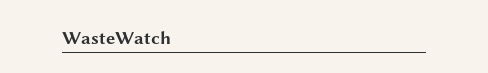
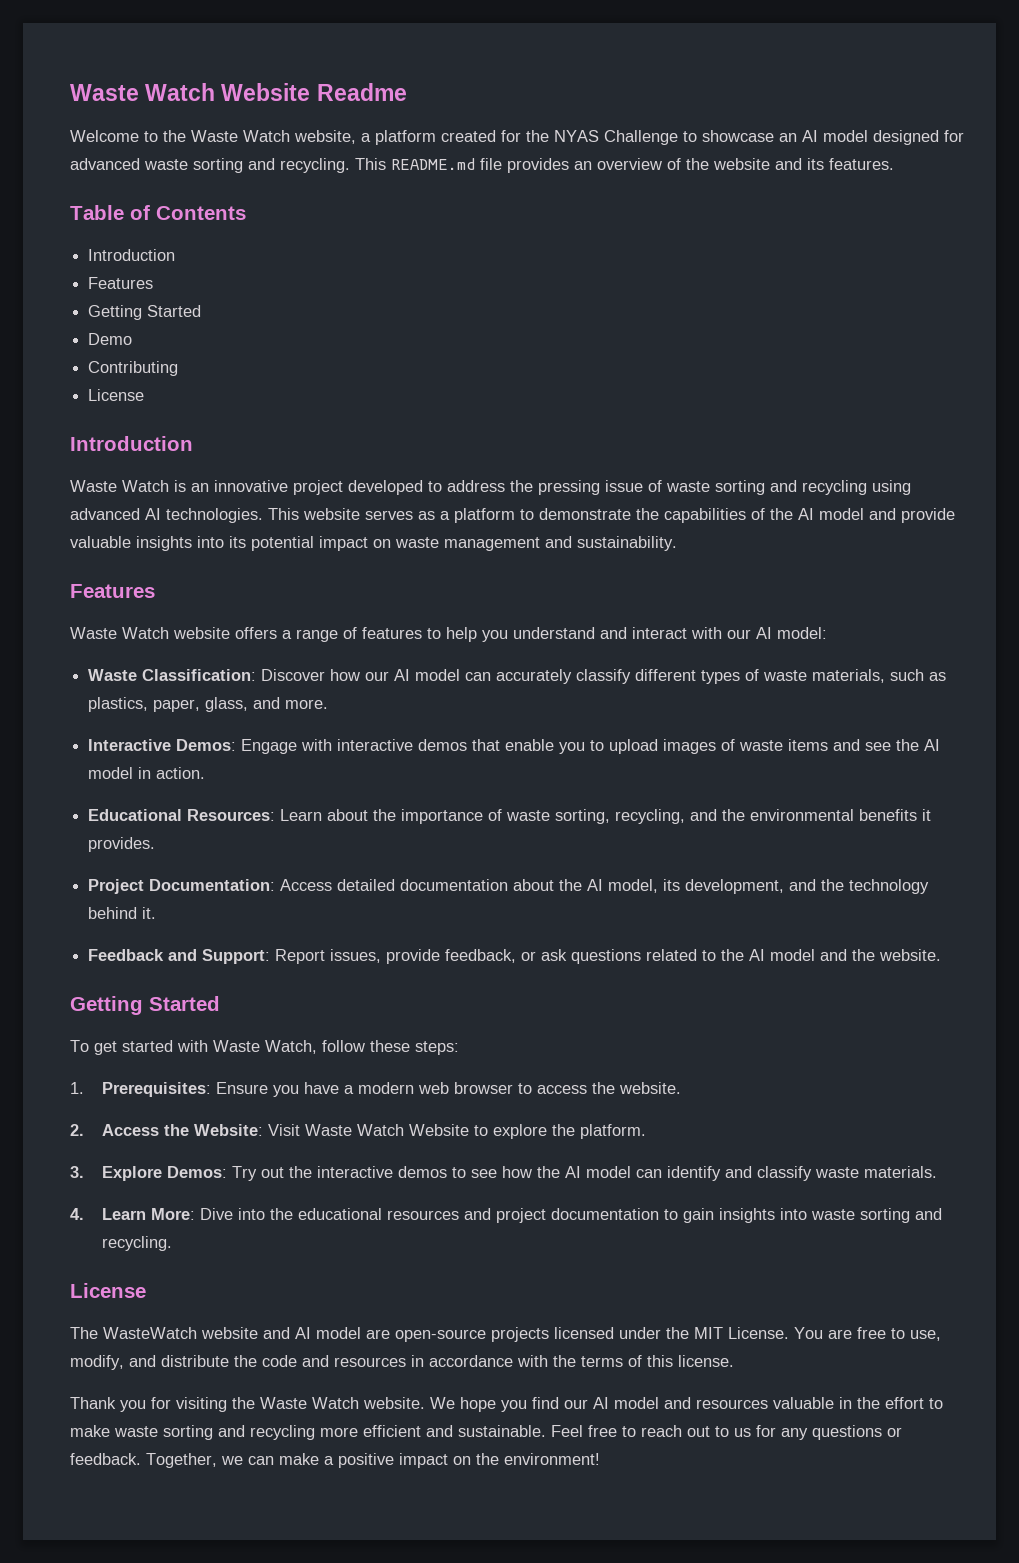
[62,31,171,44] WasteWatch -> [70,83,407,101] [70,130,964,145] [70,158,894,173] [70,205,246,220] [88,249,176,261] [88,277,154,289] [88,305,202,320] [88,333,133,345] [88,361,179,376] [88,389,145,401] [70,436,193,451] [70,480,911,495] [70,508,955,523] [70,536,677,551] [70,584,155,598] [70,627,827,642] [88,669,947,684] [88,697,329,712] [88,739,941,754] [88,767,206,779] [88,809,932,824] [88,837,156,852] [88,879,930,894] [88,907,157,919] [88,949,942,964] [70,996,220,1015] [70,1040,459,1055] [70,1082,682,1097] [70,1124,647,1139] [70,1166,938,1181] [70,1208,943,1223] [102,1236,173,1251] [70,1283,146,1298] [70,1327,941,1342] [70,1355,734,1370] [70,1397,943,1412] [70,1425,902,1440] [70,1453,600,1468] Waste Watch Website Readme // Welcome to the Waste Watch website, a platform created for the NYAS Challenge to showcase an AI model designed for advanced waste sorting and recycling. This README.md file provides an overview of the website and its features. // Table of Contents // Introduction // Features // Getting Started // Demo // Contributing // License // Introduction // Waste Watch is an innovative project developed to address the pressing issue of waste sorting and recycling using advanced AI technologies. This website serves as a platform to demonstrate the capabilities of the AI model and provide valuable insights into its potential impact on waste management and sustainability. // Features // Waste Watch website offers a range of features to help you understand and interact with our AI model: // Waste Classification: Discover how our AI model can accurately classify different types of waste materials, such as plastics, paper, glass, and more. // Interactive Demos: Engage with interactive demos that enable you to upload images of waste items and see the AI model in action. // Educational Resources: Learn about the importance of waste sorting, recycling, and the environmental benefits it provides. // Project Documentation: Access detailed documentation about the AI model, its development, and the technology behind it. // Feedback and Support: Report issues, provide feedback, or ask questions related to the AI model and the website. // Getting Started // To get started with Waste Watch, follow these steps: // 1. Prerequisites: Ensure you have a modern web browser to access the website. // 2. Access the Website: Visit Waste Watch Website to explore the platform. // 3. Explore Demos: Try out the interactive demos to see how the AI model can identify and classify waste materials. // 4. Learn More: Dive into the educational resources and project documentation to gain insights into waste sorting and recycling. // License // The WasteWatch website and AI model are open-source projects licensed under the MIT License. You are free to use, modify, and distribute the code and resources in accordance with the terms of this license. // Thank you for visiting the Waste Watch website. We hope you find our AI model and resources valuable in the effort to make waste sorting and recycling more efficient and sustainable. Feel free to reach out to us for any questions or feedback. Together, we can make a positive impact on the environment!

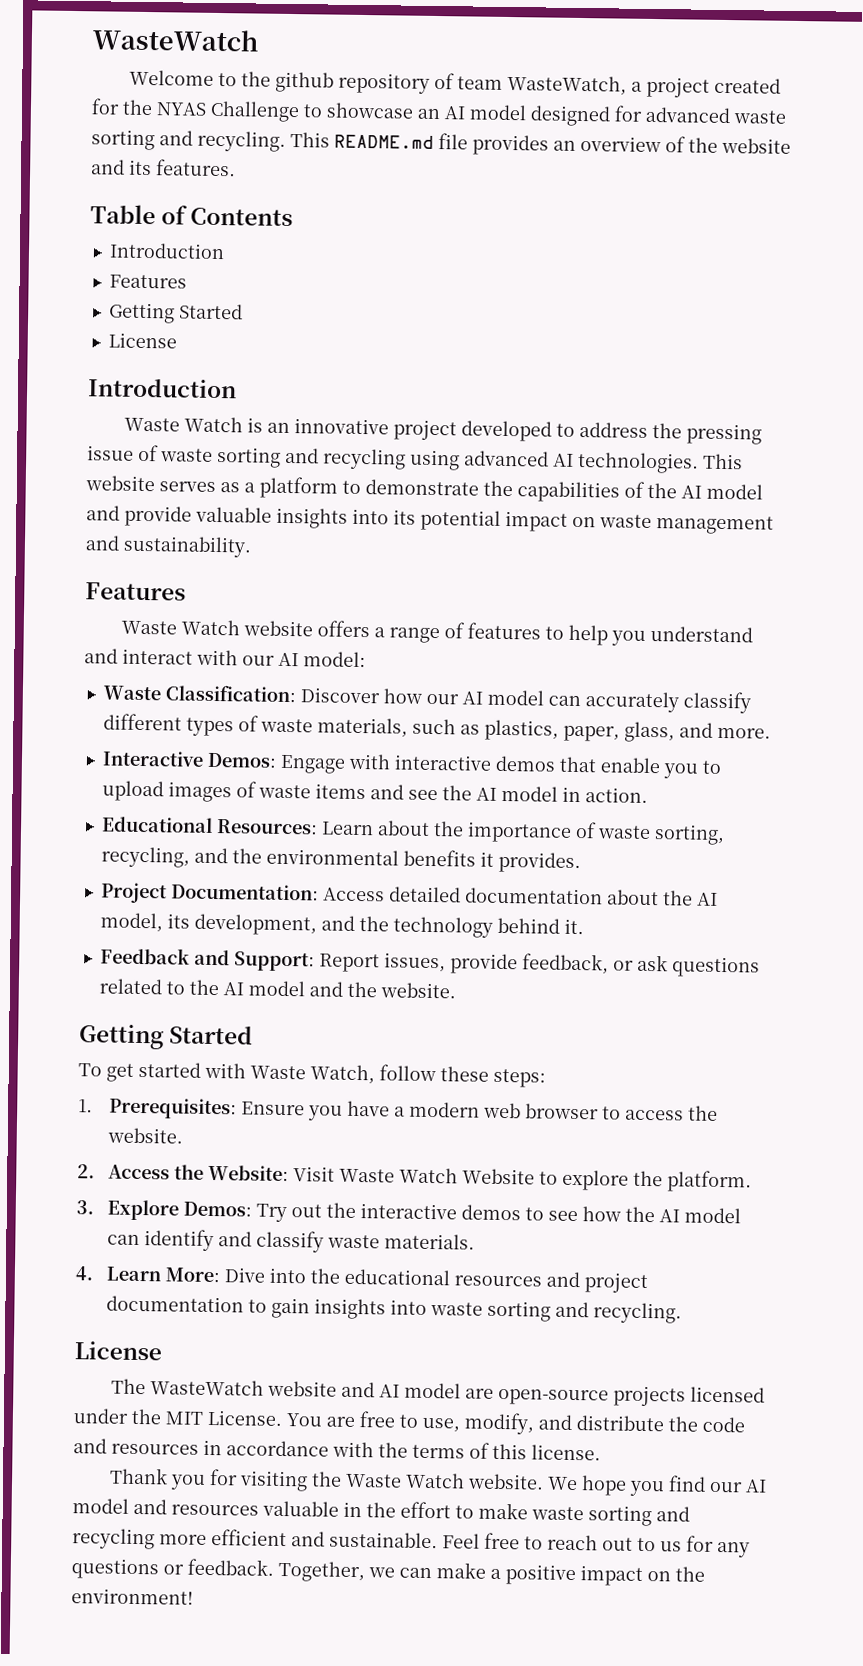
[70,83,407,101] Waste Watch Website Readme -> [92,28,260,52] WasteWatch
[191,130,436,145] Waste Watch website, a platform -> [274,71,710,98] github repository of team WasteWatch, a project
[88,333,133,345] [88,361,179,376] // Demo // Contributing -> (243, 311) none

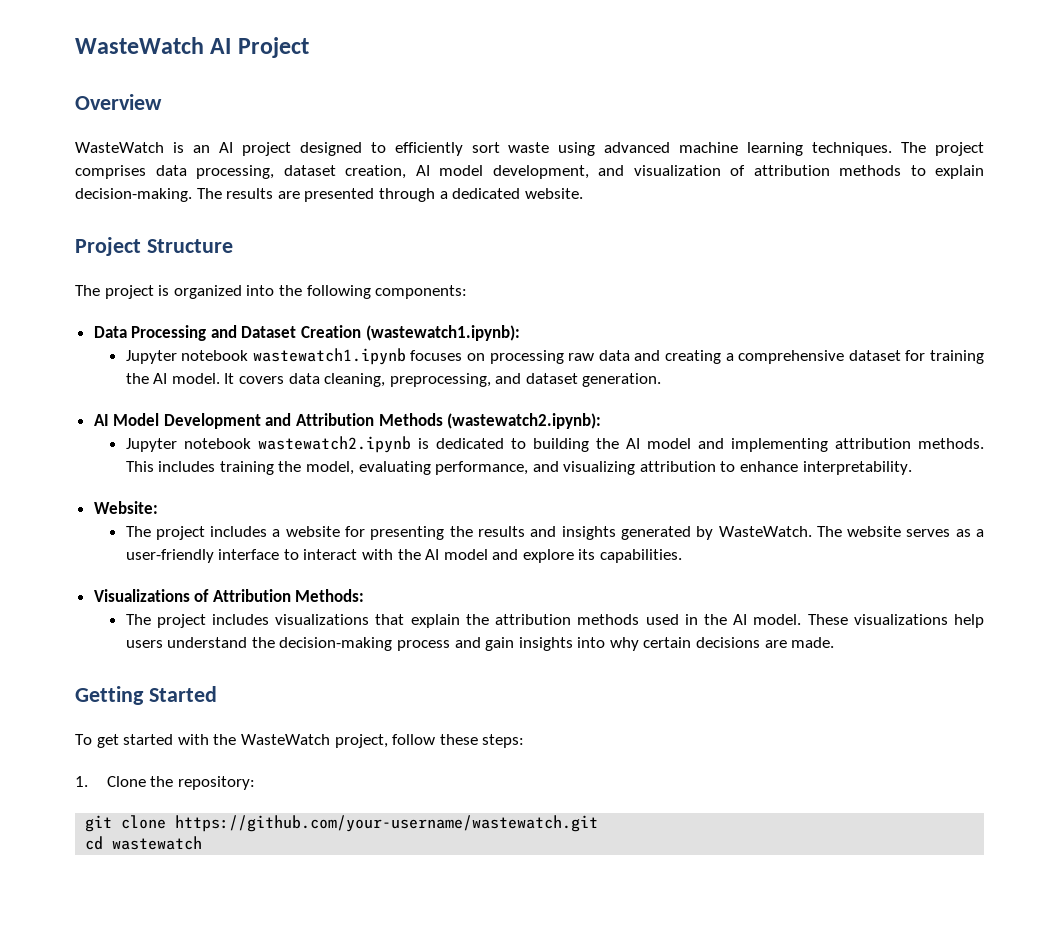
[92,28,260,52] [128,69,781,98] [91,98,786,127] [91,129,791,156] [91,159,236,177] [90,204,294,227] [108,242,225,260] [108,274,187,289] [108,302,243,324] [107,332,177,349] [87,378,237,399] [123,416,762,445] [87,444,743,474] [85,475,763,503] [86,505,774,535] [85,535,252,558] [85,582,186,601] [120,619,753,646] [84,648,366,668] [102,684,751,714] [102,713,771,743] [101,750,722,779] [101,780,648,803] [100,816,725,846] [100,846,581,874] [100,882,718,906] [99,912,584,938] [99,947,760,978] [98,978,456,999] WasteWatch // Welcome to the github repository of team WasteWatch, a project created for the NYAS Challenge to showcase an AI model designed for advanced waste sorting and recycling. This README.md file provides an overview of the website and its features. // Table of Contents // Introduction // Features // Getting Started // License // Introduction // Waste Watch is an innovative project developed to address the pressing issue of waste sorting and recycling using advanced AI technologies. This website serves as a platform to demonstrate the capabilities of the AI model and provide valuable insights into its potential impact on waste management and sustainability. // Features // Waste Watch website offers a range of features to help you understand and interact with our AI model: // Waste Classification: Discover how our AI model can accurately classify different types of waste materials, such as plastics, paper, glass, and more. // Interactive Demos: Engage with interactive demos that enable you to upload images of waste items and see the AI model in action. // Educational Resources: Learn about the importance of waste sorting, recycling, and the environmental benefits it provides. // Project Documentation: Access detailed documentation about the AI model, its development, and the technology behind it. // Feedback and Support: Report issues, provide feedback, or ask questions related to the AI model and the website. -> [75,37,309,58] [75,94,162,110] [75,142,984,156] [75,165,984,179] [75,188,583,202] [75,237,233,256] [75,285,468,299] [93,325,520,341] [125,348,984,365] [125,373,662,387] [93,413,602,429] [125,436,984,453] [125,461,912,475] [93,501,158,514] [125,526,984,540] [125,549,683,563] [93,589,365,602] [125,614,985,628] [125,637,835,651] WasteWatch AI Project // Overview // WasteWatch is an AI project designed to efficiently sort waste using advanced machine learning techniques. The project comprises data processing, dataset creation, AI model development, and visualization of attribution methods to explain decision-making. The results are presented through a dedicated website. // Project Structure // The project is organized into the following components: // Data Processing and Dataset Creation (wastewatch1.ipynb): // Jupyter notebook wastewatch1.ipynb focuses on processing raw data and creating a comprehensive dataset for training the AI model. It covers data cleaning, preprocessing, and dataset generation. // AI Model Development and Attribution Methods (wastewatch2.ipynb): // Jupyter notebook wastewatch2.ipynb is dedicated to building the AI model and implementing attribution methods. This includes training the model, evaluating performance, and visualizing attribution to enhance interpretability. // Website: // The project includes a website for presenting the results and insights generated by WasteWatch. The website serves as a user-friendly interface to interact with the AI model and explore its capabilities. // Visualizations of Attribution Methods: // The project includes visualizations that explain the attribution methods used in the AI model. These visualizations help users understand the decision-making process and gain insights into why certain decisions are made.
[250,1064,375,1085] Waste Watch, -> [213,734,388,748] the WasteWatch project,
[108,1097,718,1121] [106,1127,183,1144] [77,1164,752,1193] [76,1199,741,1224] [106,1229,475,1253] [75,1266,648,1294] [105,1295,682,1324] [74,1341,162,1361] [110,1378,765,1407] [73,1408,745,1435] [73,1438,601,1461] [108,1467,767,1497] [72,1498,690,1527] [72,1528,750,1558] [71,1558,705,1586] [71,1588,194,1605] Prerequisites: Ensure you have a modern web browser to access the website. // 2. Access the Website: Visit Waste Watch Website to explore the platform. // 3. Explore Demos: Try out the interactive demos to see how the AI model can identify and classify waste materials. // 4. Learn More: Dive into the educational resources and project documentation to gain insights into waste sorting and recycling. // License // The WasteWatch website and AI model are open-source projects licensed under the MIT License. You are free to use, modify, and distribute the code and resources in accordance with the terms of this license. // Thank you for visiting the Waste Watch website. We hope you find our AI model and resources valuable in the effort to make waste sorting and recycling more efficient and sustainable. Feel free to reach out to us for any questions or feedback. Together, we can make a positive impact on the environment! -> [106,776,256,790] [85,815,599,832] [85,836,203,850] Clone the repository: // git clone https://github.com/your-username/wastewatch.git // cd wastewatch

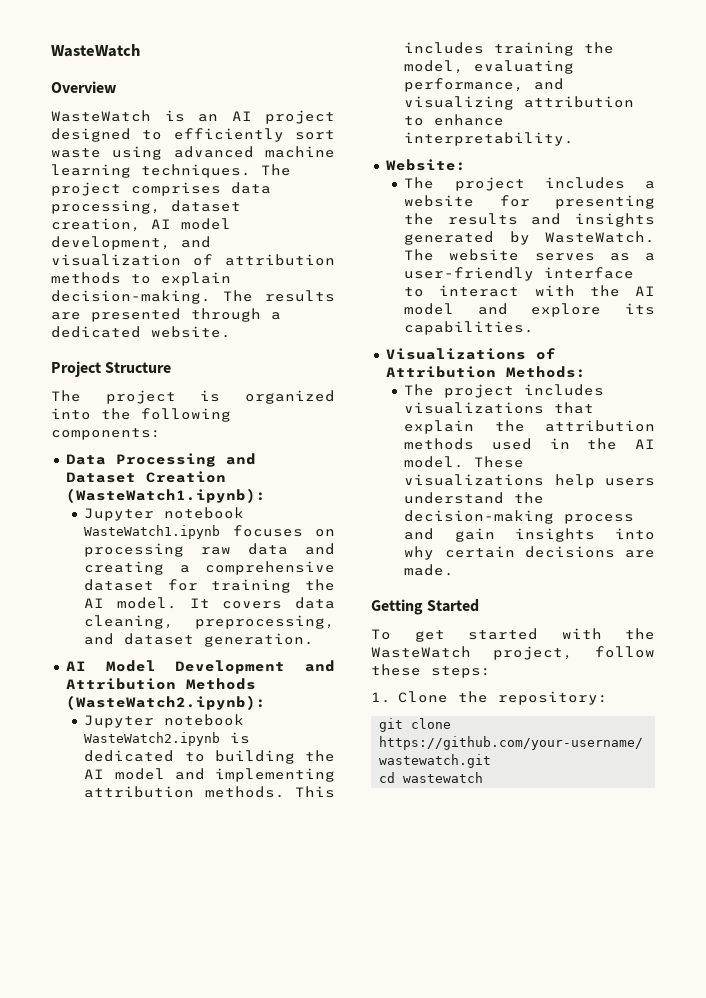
[75,37,309,58] WasteWatch AI Project -> [51,44,140,57] WasteWatch
[365,325,520,341] [125,348,406,365] (wastewatch1.ipynb): // Jupyter notebook wastewatch1.ipynb -> [65,488,266,503] [84,507,245,521] [84,525,221,539] (WasteWatch1.ipynb): // Jupyter notebook WasteWatch1.ipynb
[447,413,602,429] [125,436,411,453] (wastewatch2.ipynb): // Jupyter notebook wastewatch2.ipynb -> [65,695,266,710] [84,714,245,728] [84,732,221,746] (WasteWatch2.ipynb): // Jupyter notebook WasteWatch2.ipynb

